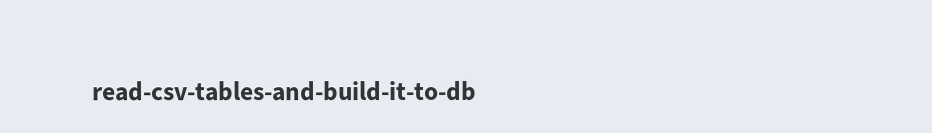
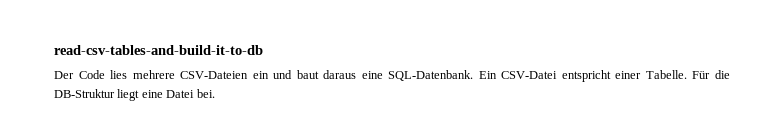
(477, 91) none -> [54,70,730,82] [54,89,215,101] // Der Code lies mehrere CSV-Dateien ein und baut daraus eine SQL-Datenbank. Ein CSV-Datei entspricht einer Tabelle. Für die DB-Struktur liegt eine Datei bei.

